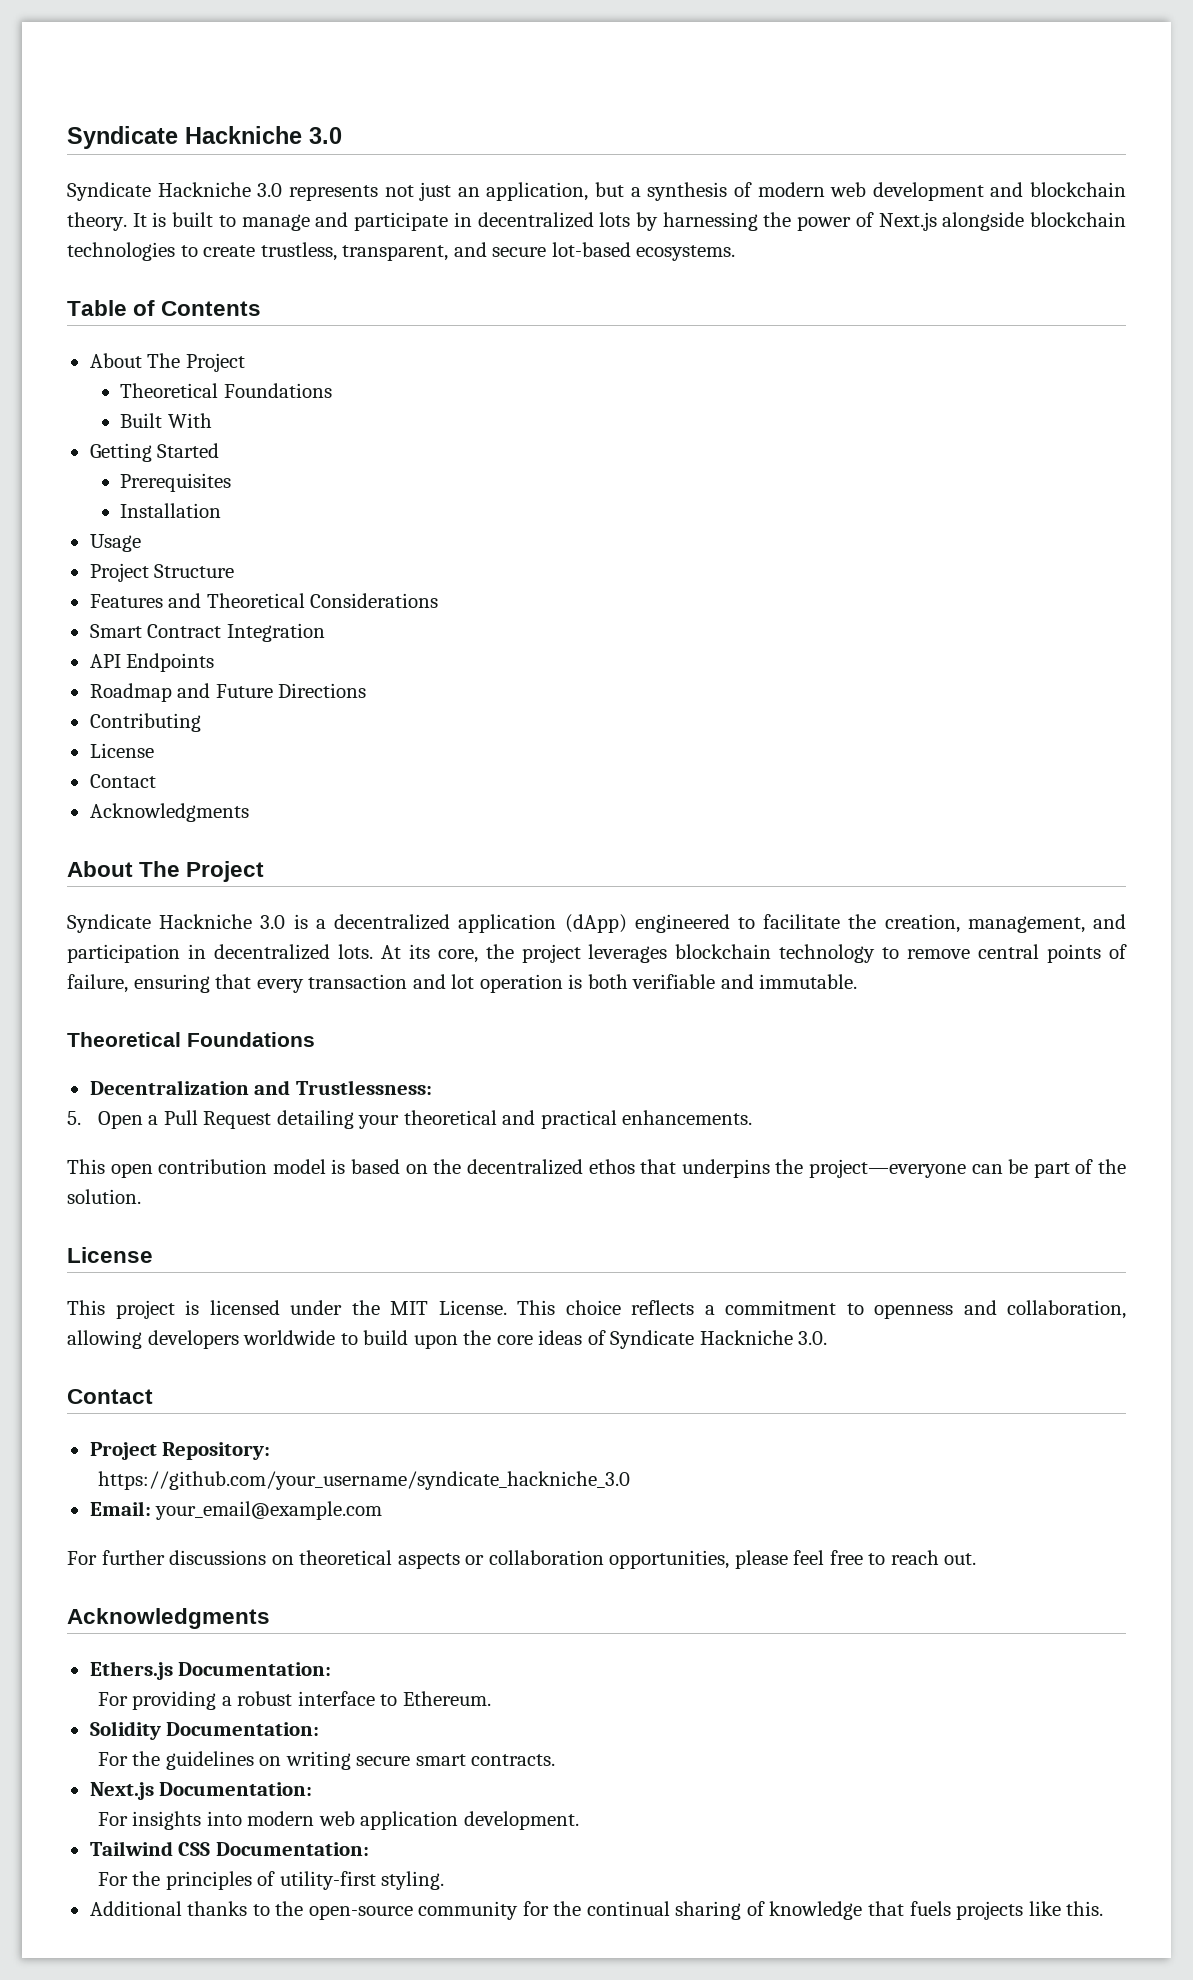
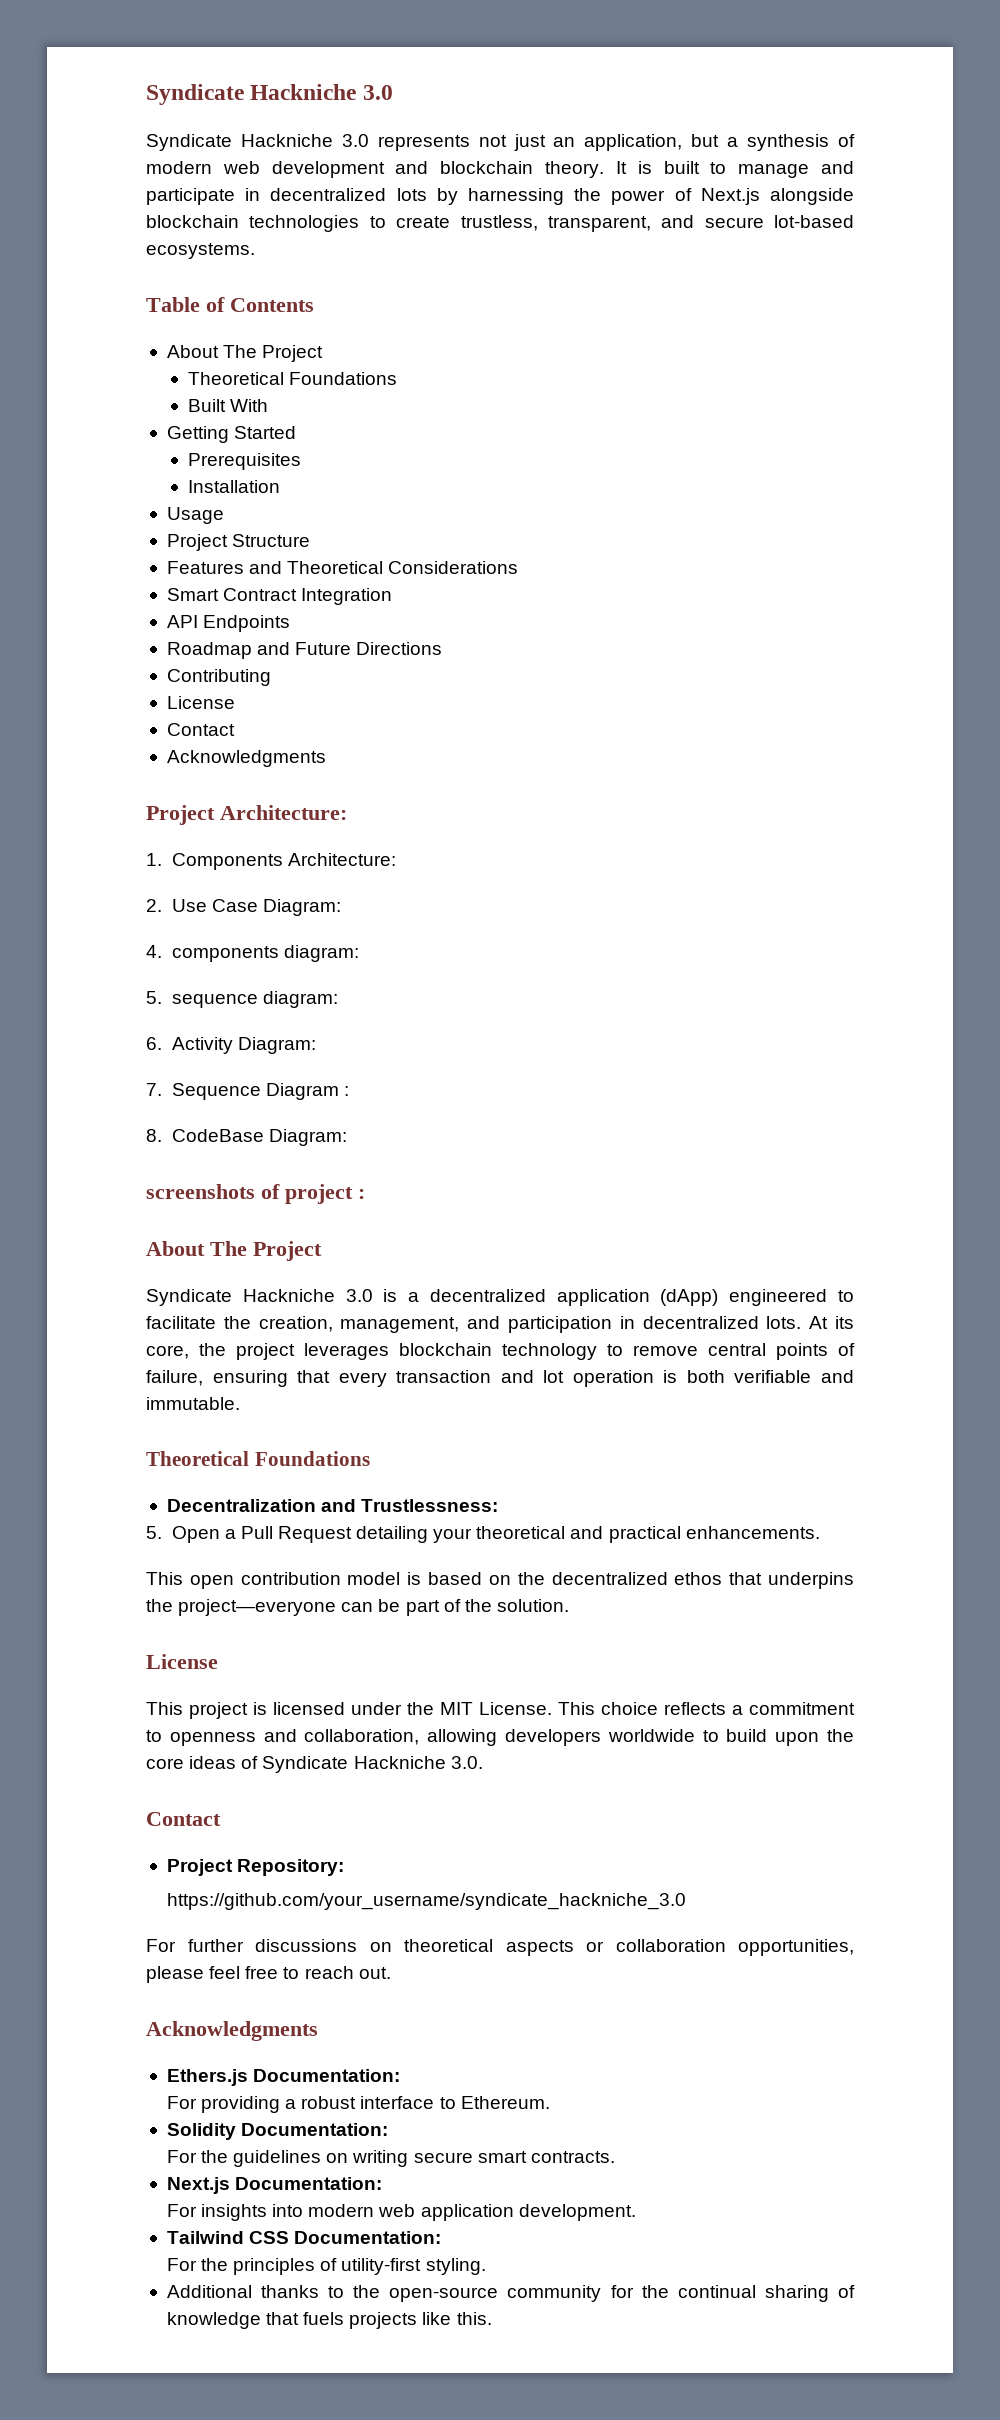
(249, 812) none -> [146,805,347,825] [146,853,396,870] [146,899,341,916] [146,945,359,962] [146,991,338,1008] [146,1037,316,1054] [146,1083,349,1100] [146,1129,347,1146] [146,1184,365,1204] // Project Architecture: // 1. Components Architecture: // 2. Use Case Diagram: // 4. components diagram: // 5. sequence diagram: // 6. Activity Diagram: // 7. Sequence Diagram : // 8. CodeBase Diagram: // screenshots of project :
[89,1501,383,1520] // Email: your_email@example.com -> (686, 1901) none

